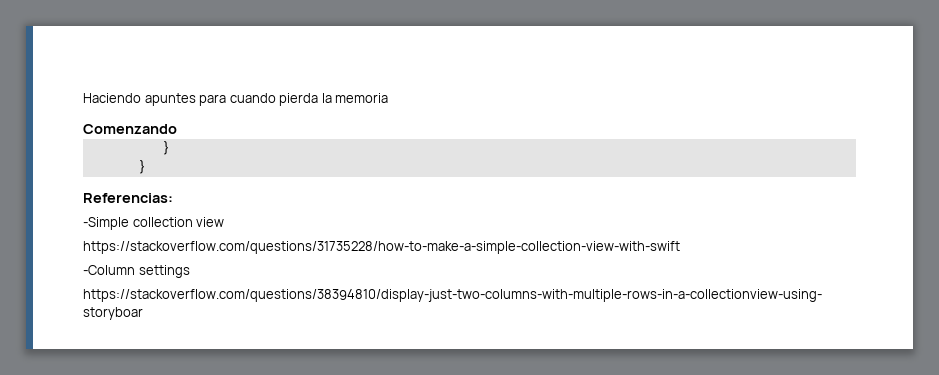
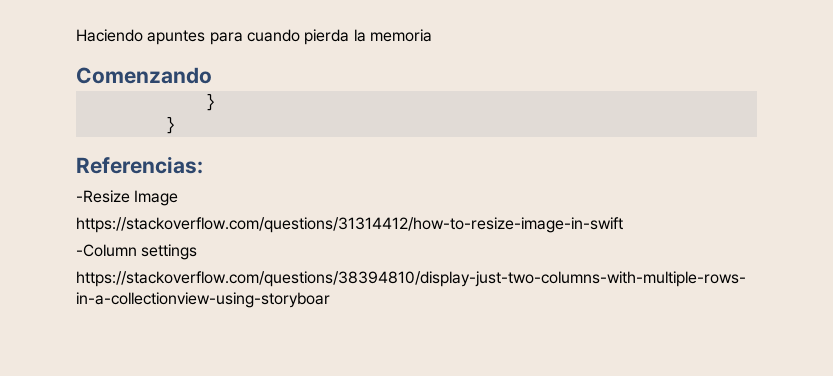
[83,217,225,230] [83,241,680,254] -Simple collection view // https://stackoverflow.com/questions/31735228/how-to-make-a-simple-collection-view-with-swift -> [76,190,179,206] [76,217,623,233] -Resize Image // https://stackoverflow.com/questions/31314412/how-to-resize-image-in-swift

